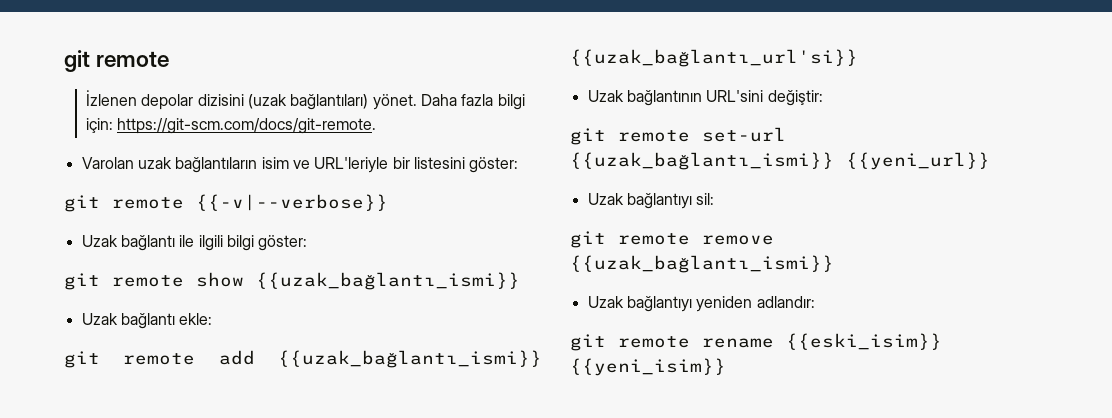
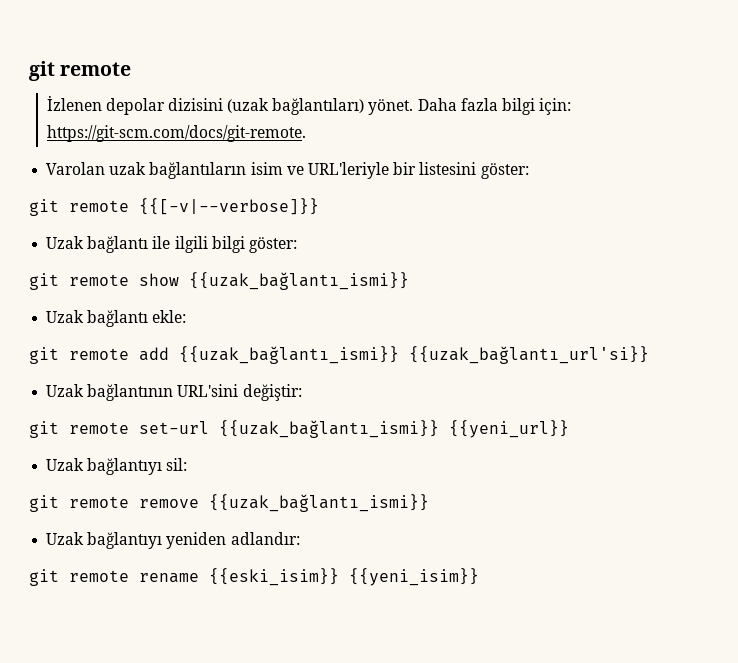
[196,194,388,211] {{-v|--verbose}} -> [139,198,319,215] {{[-v|--verbose]}}

